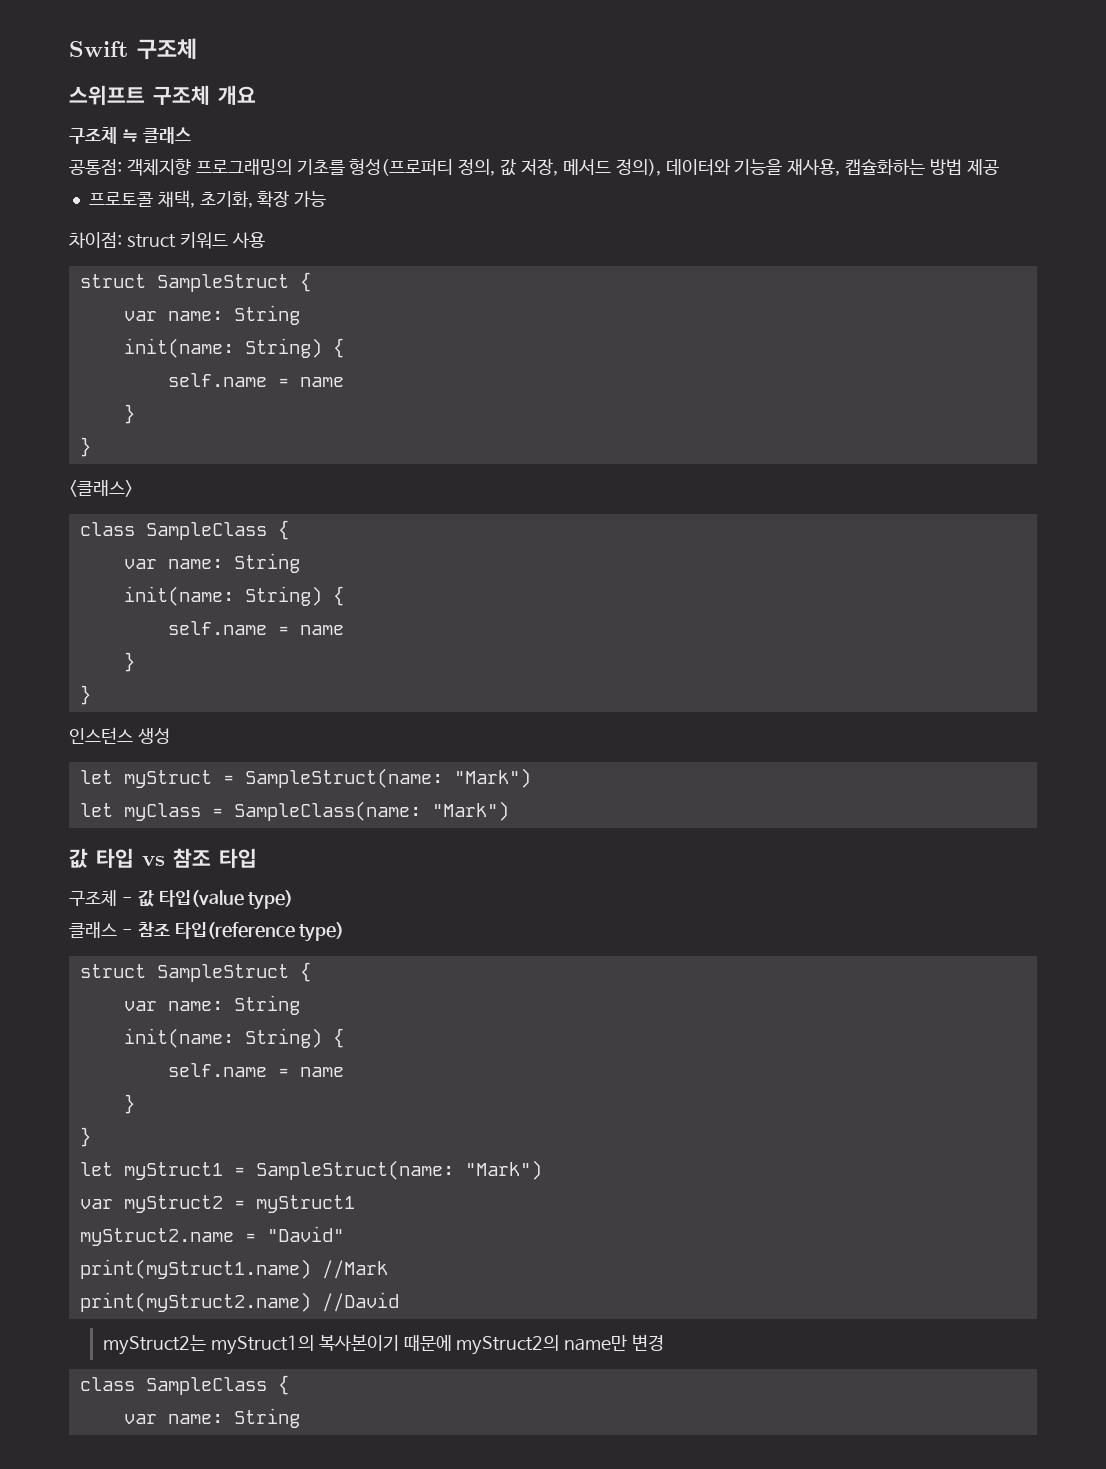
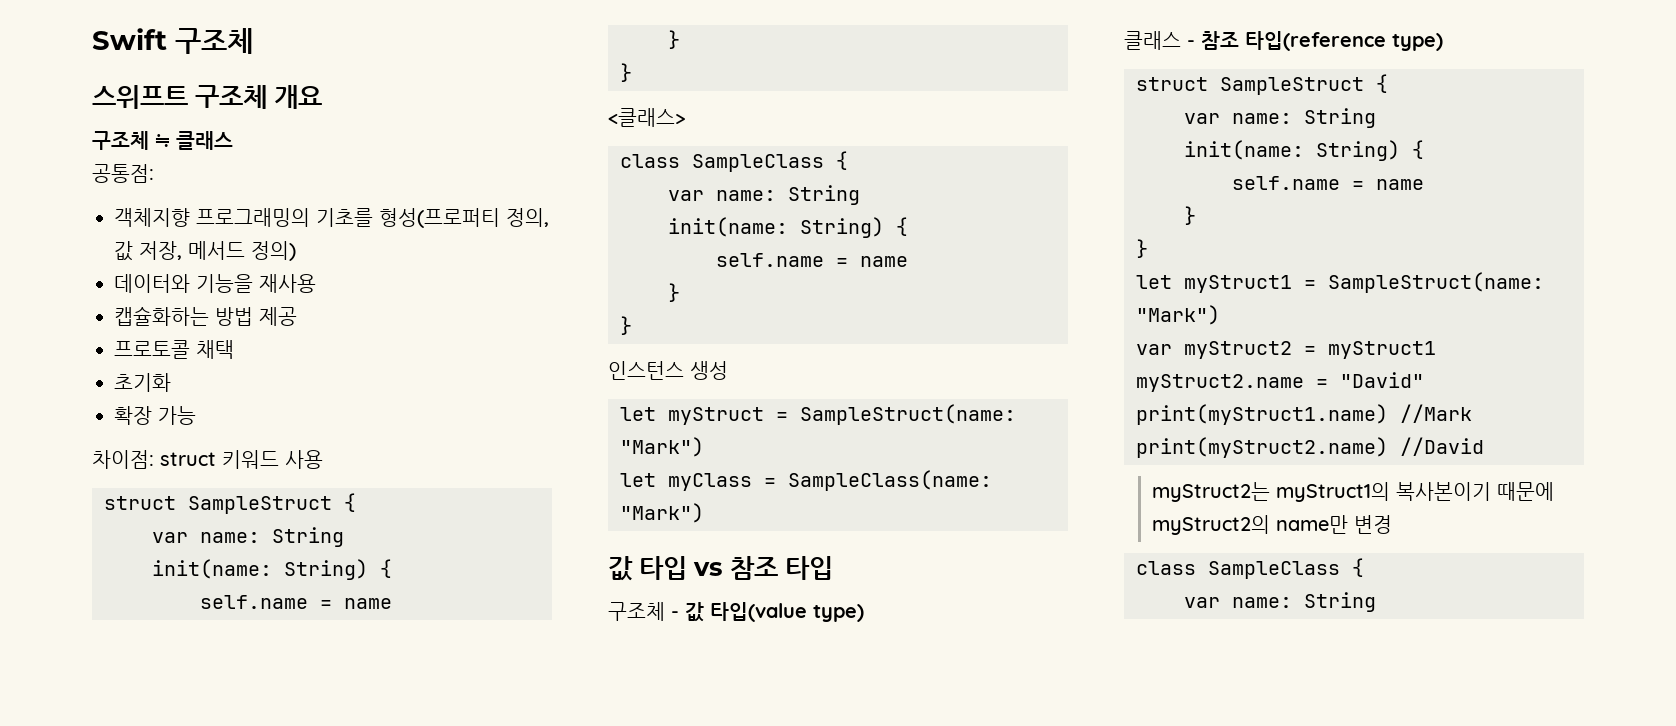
(122, 167) none -> (154, 173) //
[615,159,661,176] 정의), -> [251,241,296,261] 정의) //
[787,158,841,176] 재사용, -> [259,274,316,293] 재사용 //
[157,190,253,208] 채택, 초기화, -> [196,340,234,359] [114,373,171,392] 채택 // 초기화 //

